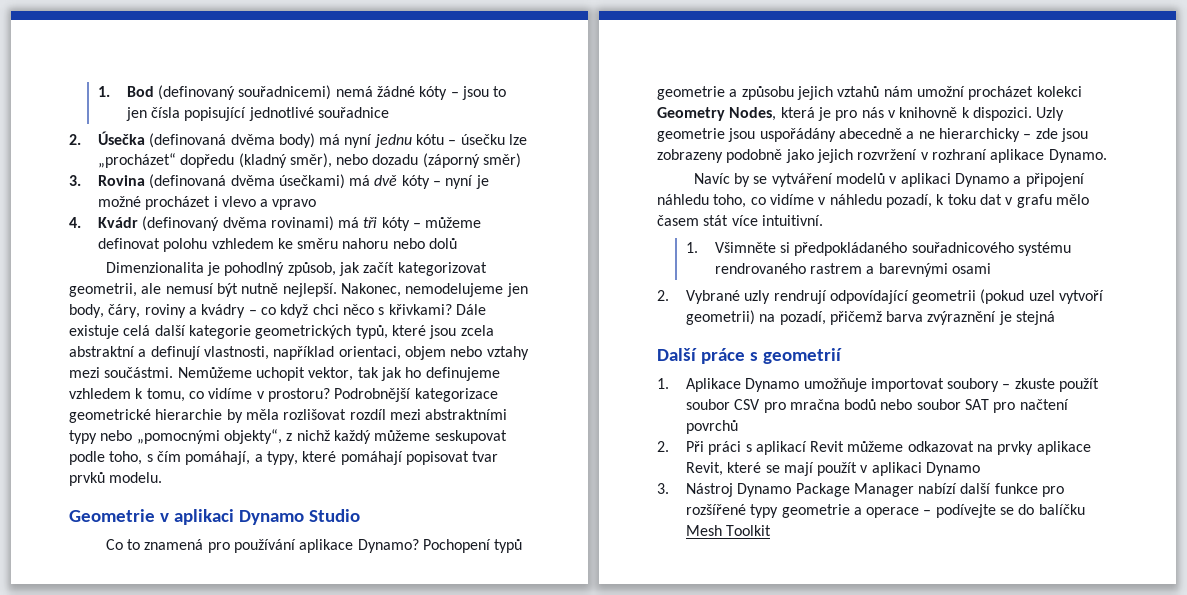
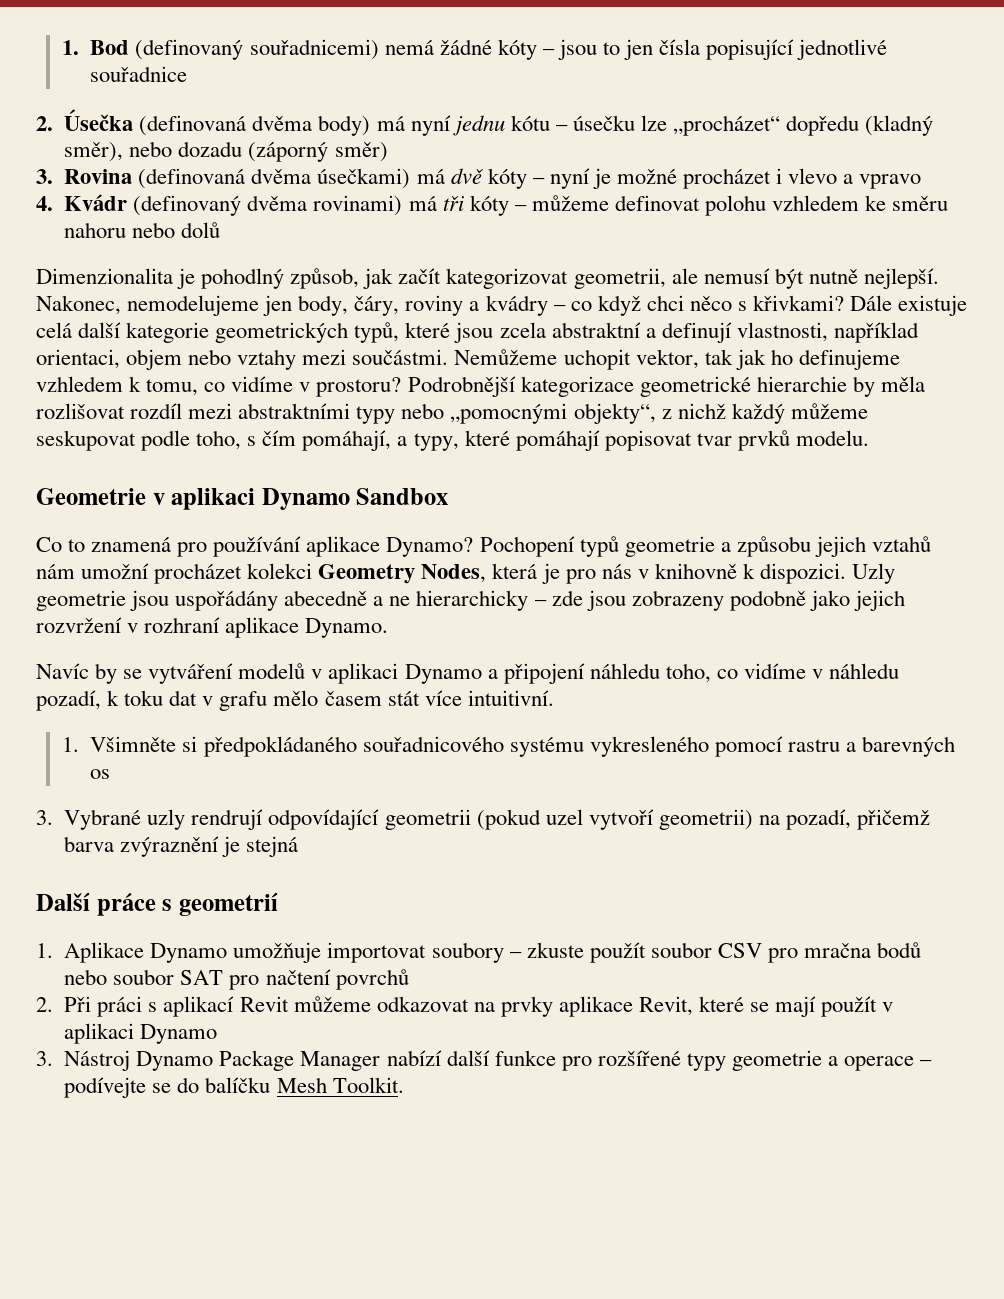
[308,509,360,522] Studio -> [356,488,449,505] Sandbox
[714,263,992,277] [657,290,669,301] rendrovaného rastrem a barevnými osami // 2. -> [589,736,956,757] [90,769,111,779] [36,810,53,825] vykresleného pomocí rastru a barevných os // 3.
[726,525,772,536] Toolkit -> [332,1077,404,1093] Toolkit.

